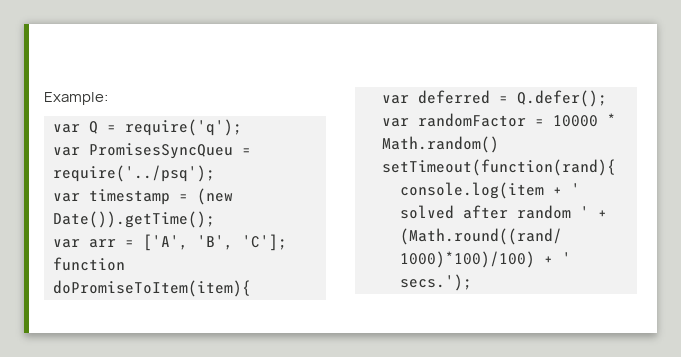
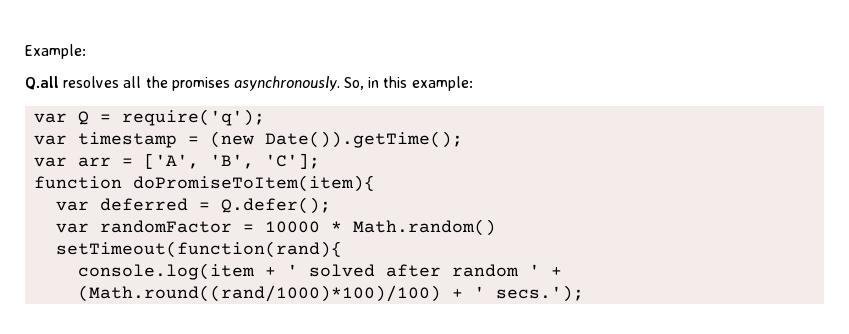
(108, 98) none -> [25,76,473,91] // Q.all resolves all the promises asynchronously. So, in this example:
[53,143,251,159] [53,165,215,182] // var PromisesSyncQueu = require('../psq'); -> (266, 117) none

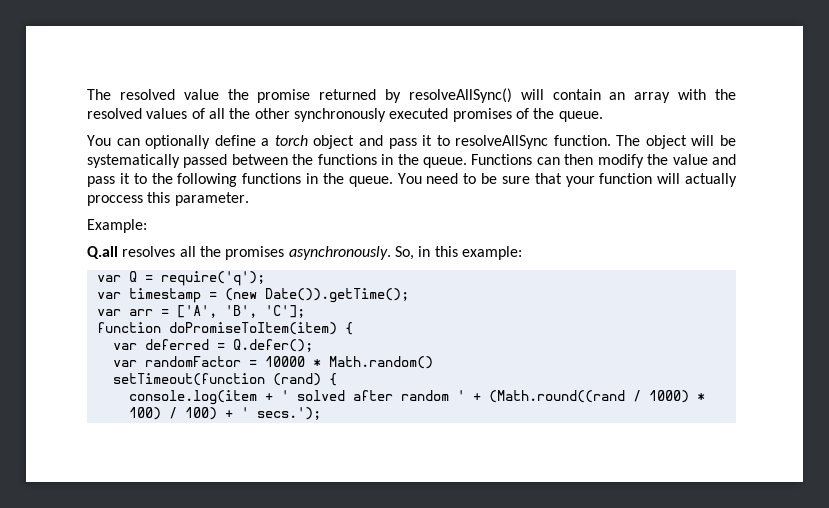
(25, 51) none -> [87,88,736,103] [87,108,603,122] [87,135,736,149] [87,154,737,168] [87,173,737,187] [87,192,249,206] The resolved value the promise returned by resolveAllSync() will contain an array with the resolved values of all the other synchronously executed promises of the queue. // You can optionally define a torch object and pass it to resolveAllSync function. The object will be systematically passed between the functions in the queue. Functions can then modify the value and pass it to the following functions in the queue. You need to be sure that your function will actually proccess this parameter. //
[133,175,376,192] doPromiseToItem(item){ -> [168,322,353,335] doPromiseToItem(item) {
[56,241,343,258] setTimeout(function(rand){ -> [112,373,337,386] setTimeout(function (rand) {
[78,285,442,302] (Math.round((rand/1000)*100)/100) -> [488,390,705,403] [128,407,217,420] (Math.round((rand / 1000) * 100) / 100)

